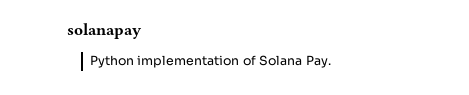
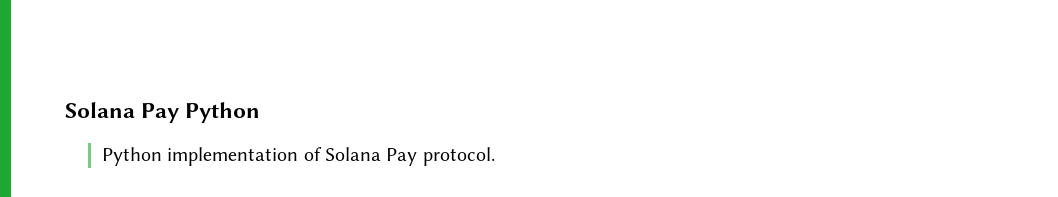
[67,23,142,39] solanapay -> [65,102,261,123] Solana Pay Python
[305,55,331,68] Pay. -> [386,147,495,166] Pay protocol.

